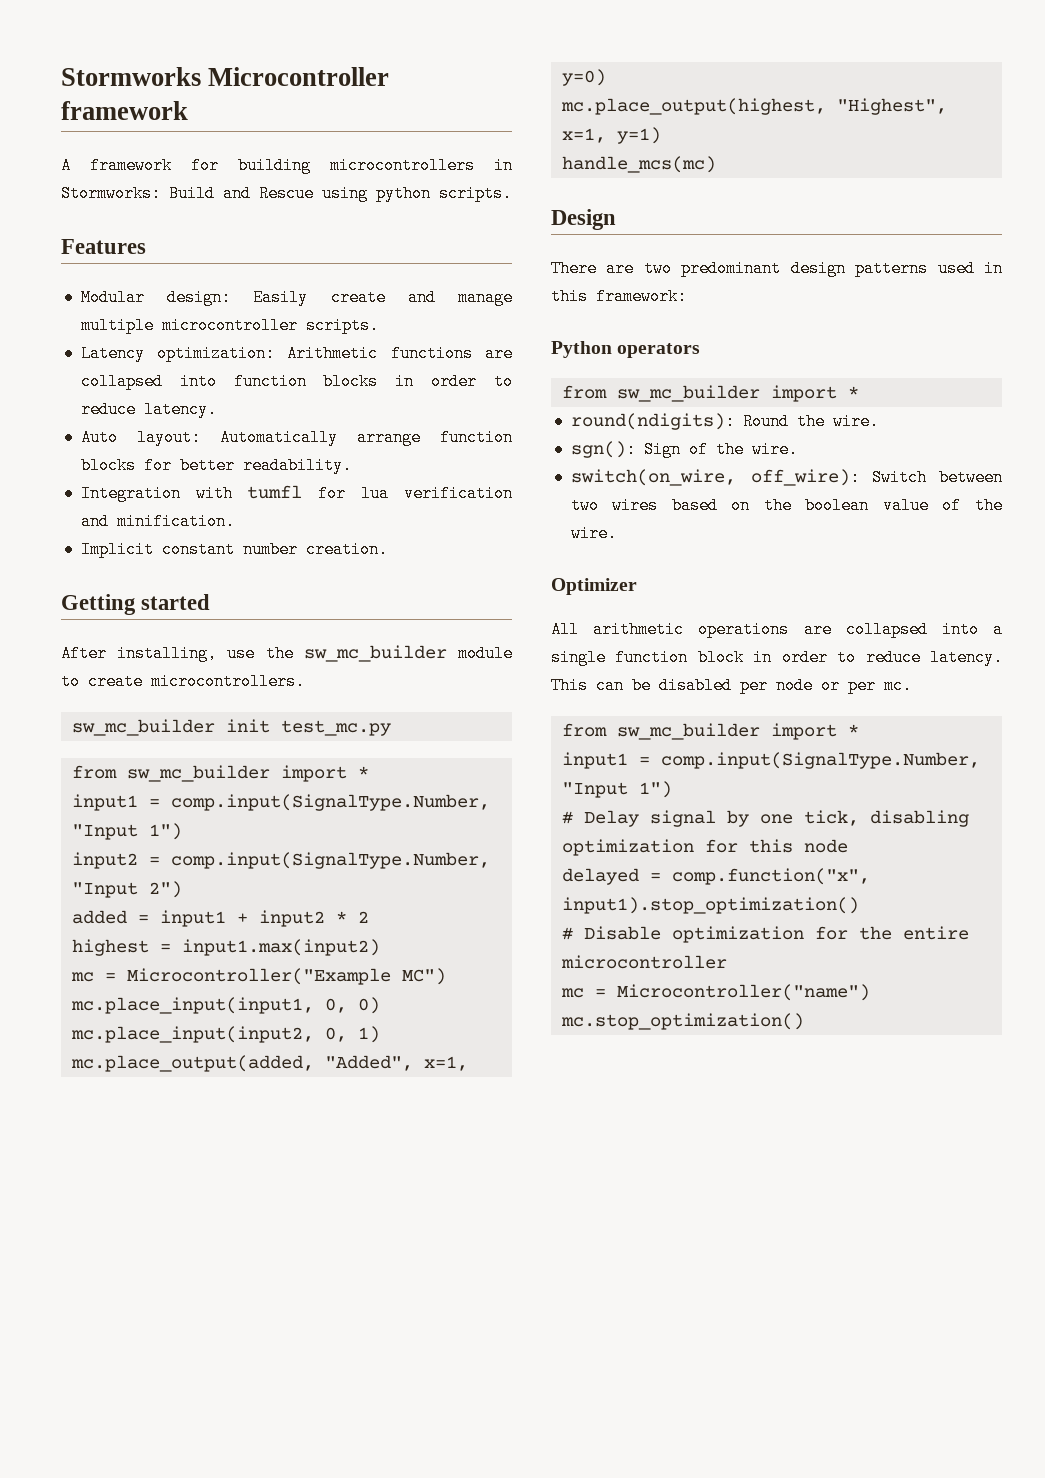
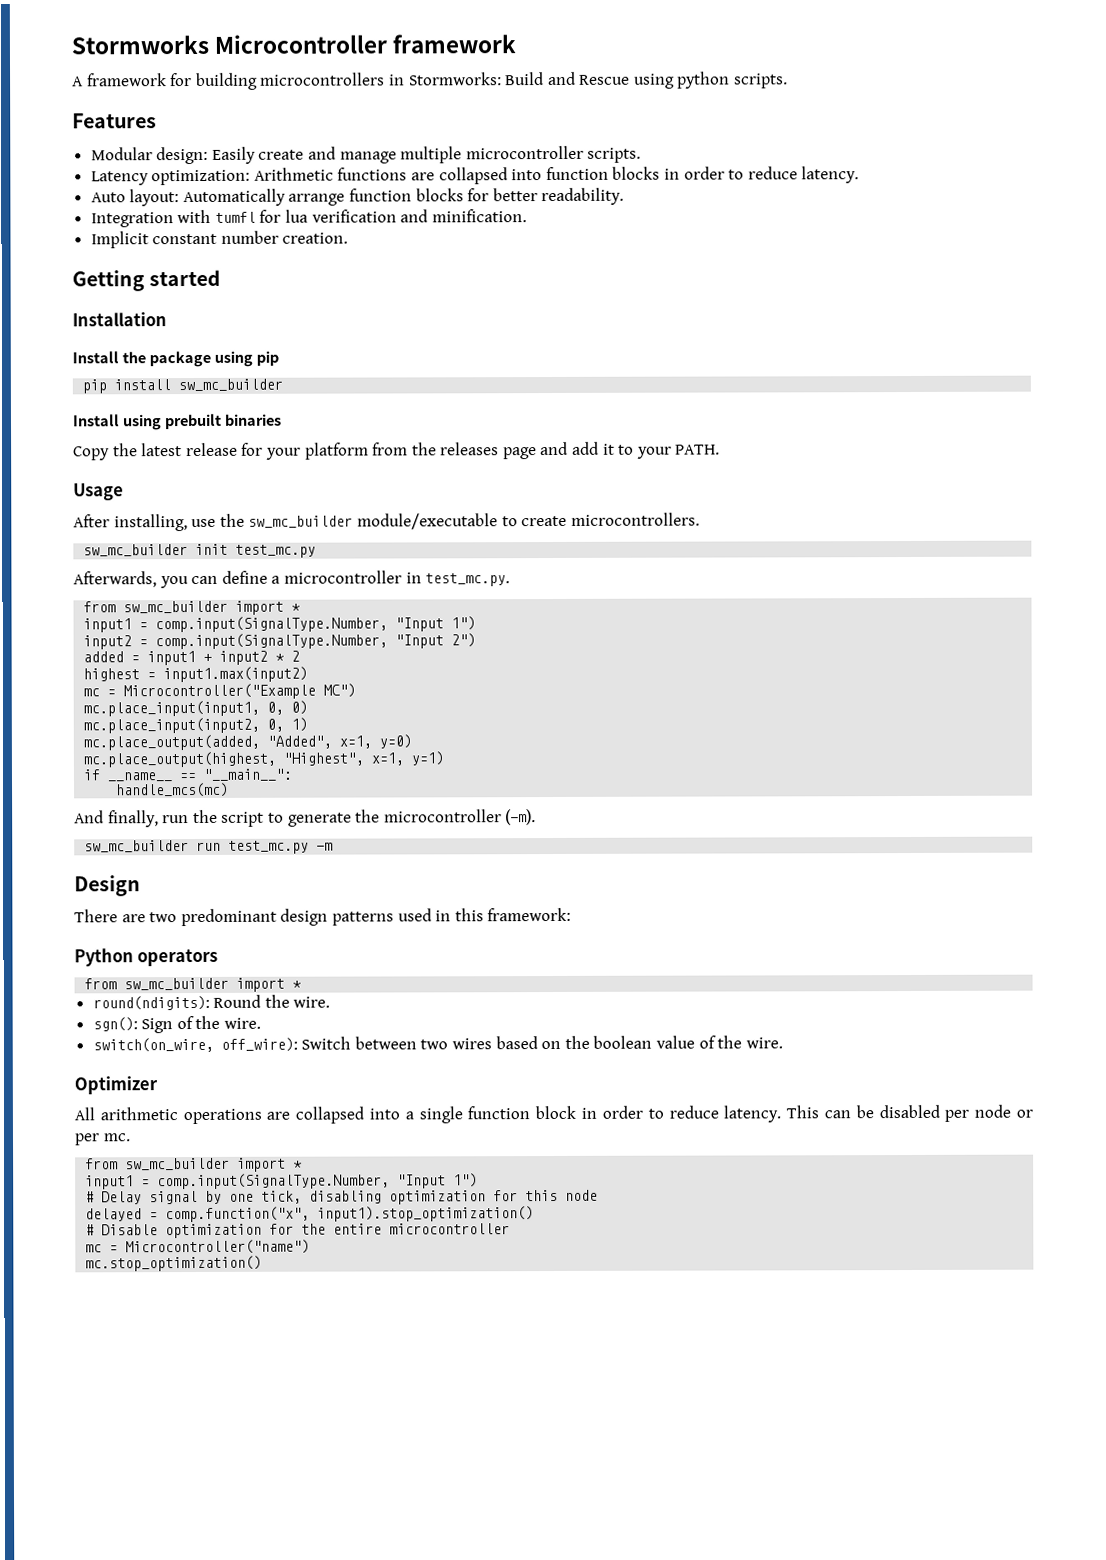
(211, 602) none -> [72,312,167,327] [72,350,279,368] [82,378,284,394] [72,413,282,431] [73,441,721,461] [73,483,124,501] // Installation // Install the package using pip // pip install sw_mc_builder // Install using prebuilt binaries // Copy the latest release for your platform from the releases page and add it to your PATH. // Usage
[457,645,513,662] module -> [356,513,498,530] module/executable
(391, 728) none -> [73,570,511,589] // Afterwards, you can define a microcontroller in test_mc.py.
[561,156,716,173] handle_mcs(mc) -> [83,768,294,782] [116,782,230,798] [74,809,537,828] [84,840,334,854] if __name__ == "__main__": // handle_mcs(mc) // And finally, run the script to generate the microcontroller (-m). // sw_mc_builder run test_mc.py -m

